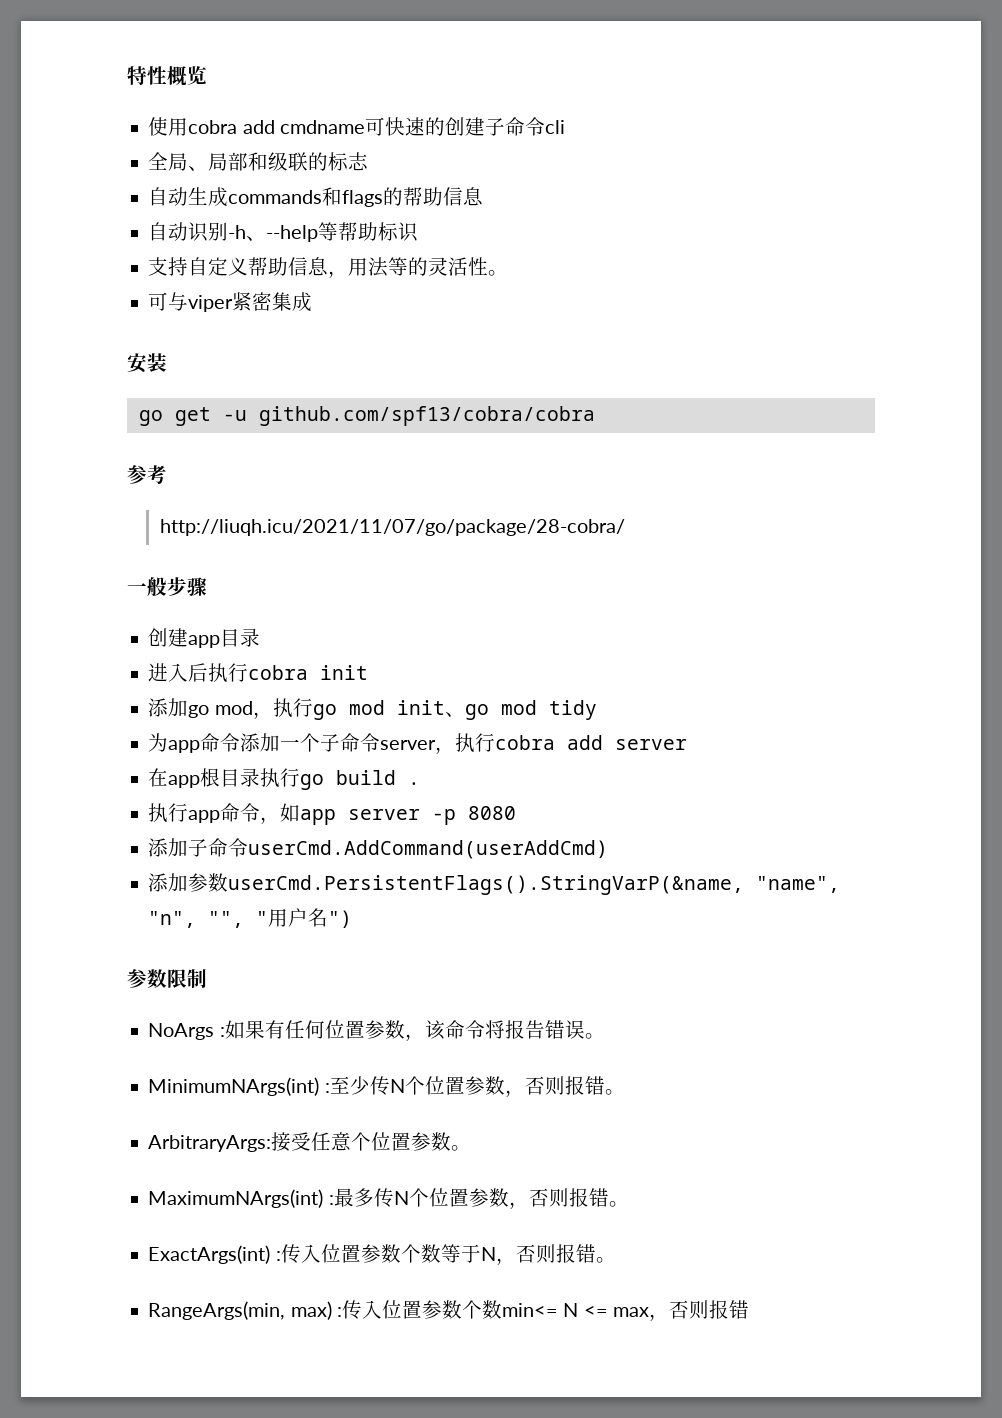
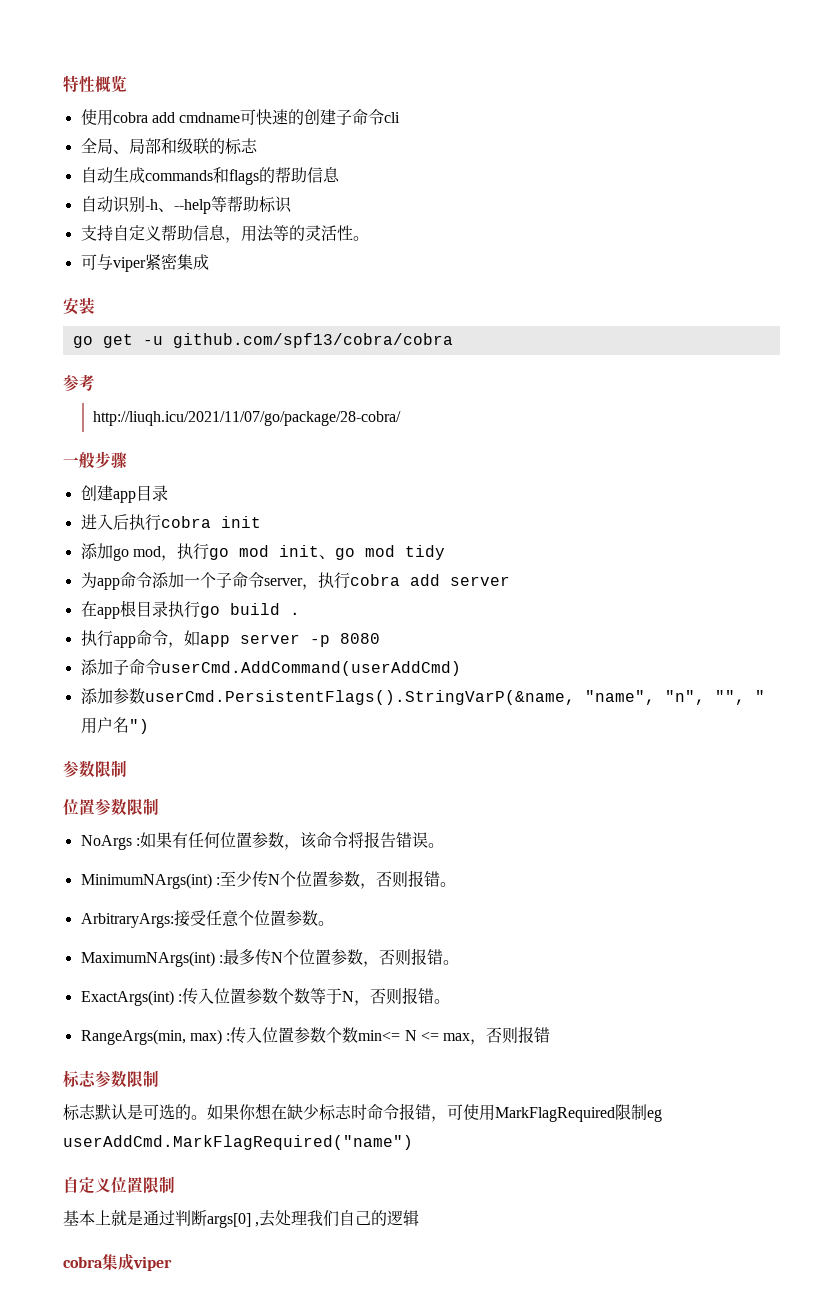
(207, 978) none -> [63,798,159,816] // 位置参数限制
(749, 1309) none -> [63,1070,159,1088] [63,1103,662,1122] [63,1135,413,1150] [63,1176,175,1194] [63,1210,420,1228] [63,1253,172,1271] // 标志参数限制 // 标志默认是可选的。如果你想在缺少标志时命令报错，可使用MarkFlagRequired限制eg userAddCmd.MarkFlagRequired("name") // 自定义位置限制 // 基本上就是通过判断args[0] ,去处理我们自己的逻辑 // cobra集成viper

